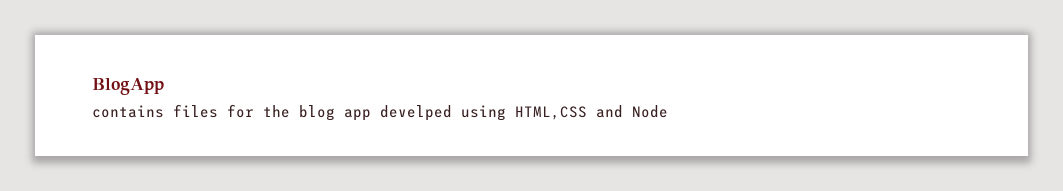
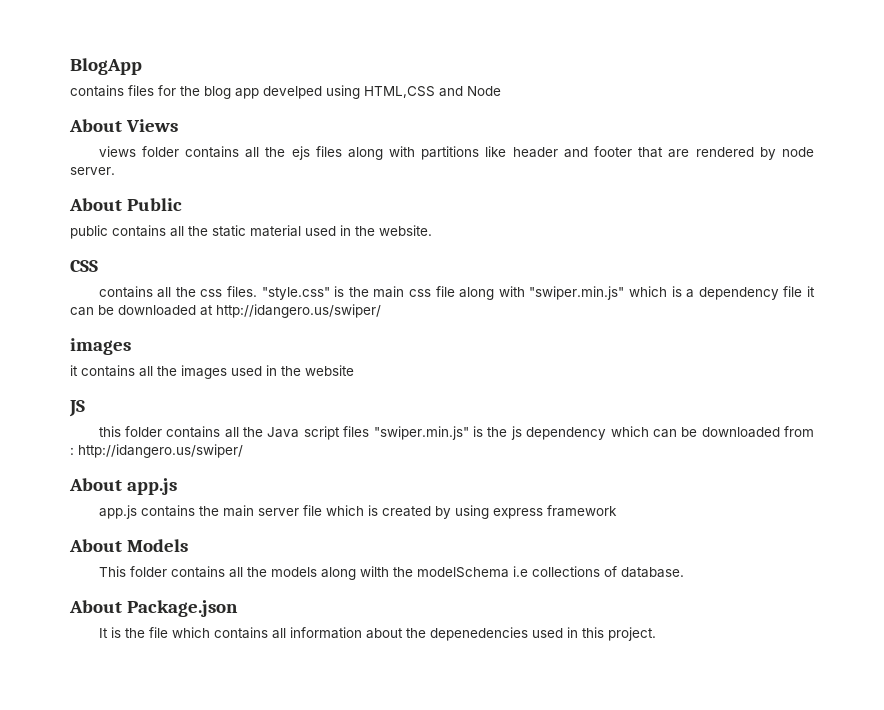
(668, 111) none -> [69,119,178,132] [98,146,815,160] [70,167,115,175] [69,198,182,211] [70,225,432,239] [70,260,98,272] [98,286,815,300] [70,304,381,318] [70,338,131,355] [70,365,354,379] [69,400,85,417] [98,426,814,440] [70,444,243,458] [69,478,177,495] [98,505,617,519] [69,539,188,552] [98,566,684,580] [69,600,238,617] [98,627,656,641] // About Views // views folder contains all the ejs files along with partitions like header and footer that are rendered by node server. // About Public // public contains all the static material used in the website. // CSS // contains all the css files. "style.css" is the main css file along with "swiper.min.js" which is a dependency file it can be downloaded at http://idangero.us/swiper/ // images // it contains all the images used in the website // JS // this folder contains all the Java script files "swiper.min.js" is the js dependency which can be downloaded from : http://idangero.us/swiper/ // About app.js // app.js contains the main server file which is created by using express framework // About Models // This folder contains all the models along wilth the modelSchema i.e collections of database. // About Package.json // It is the file which contains all information about the depenedencies used in this project.

